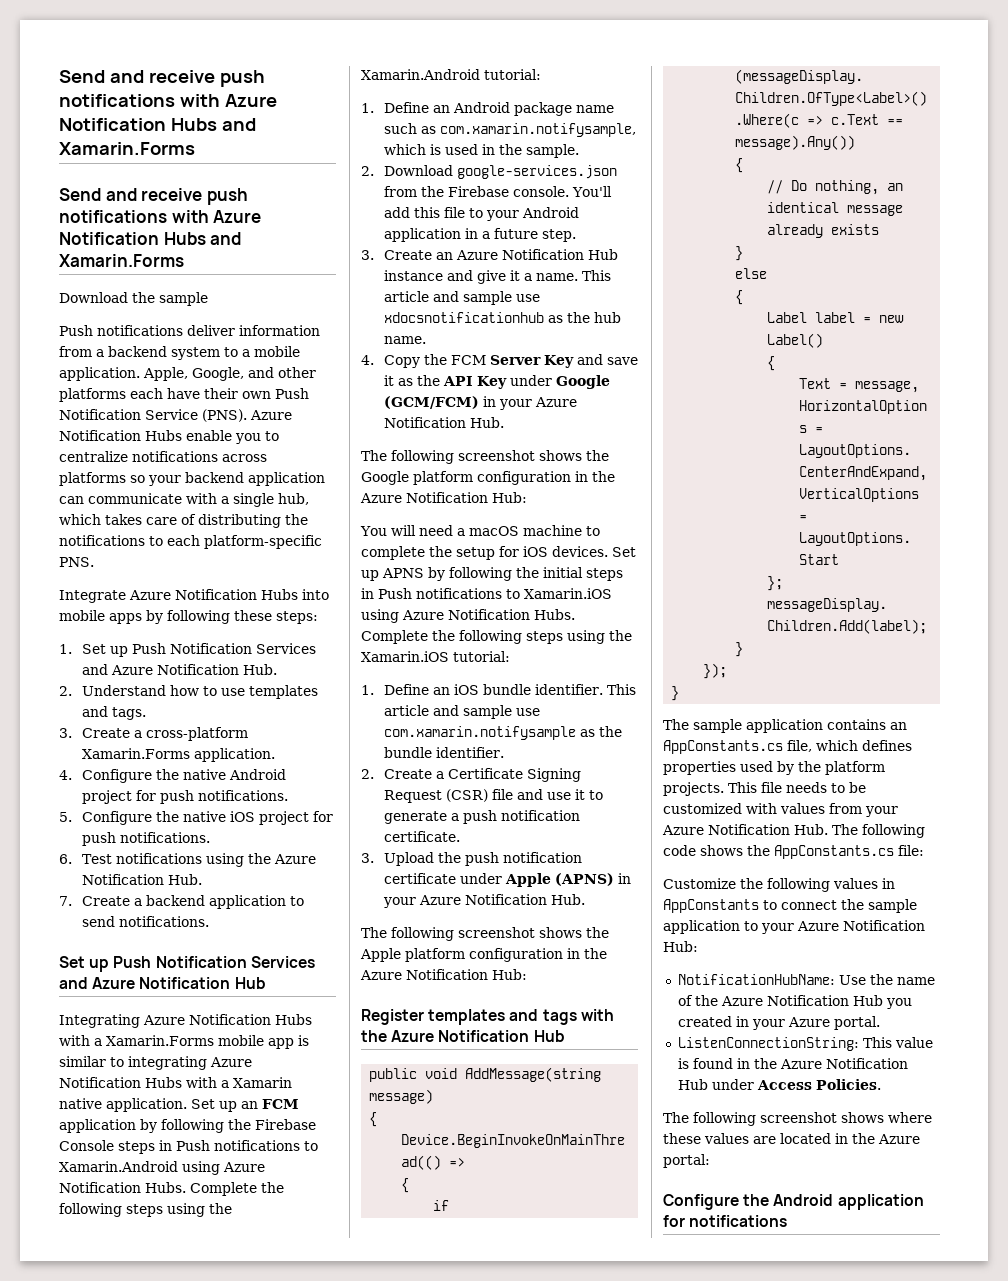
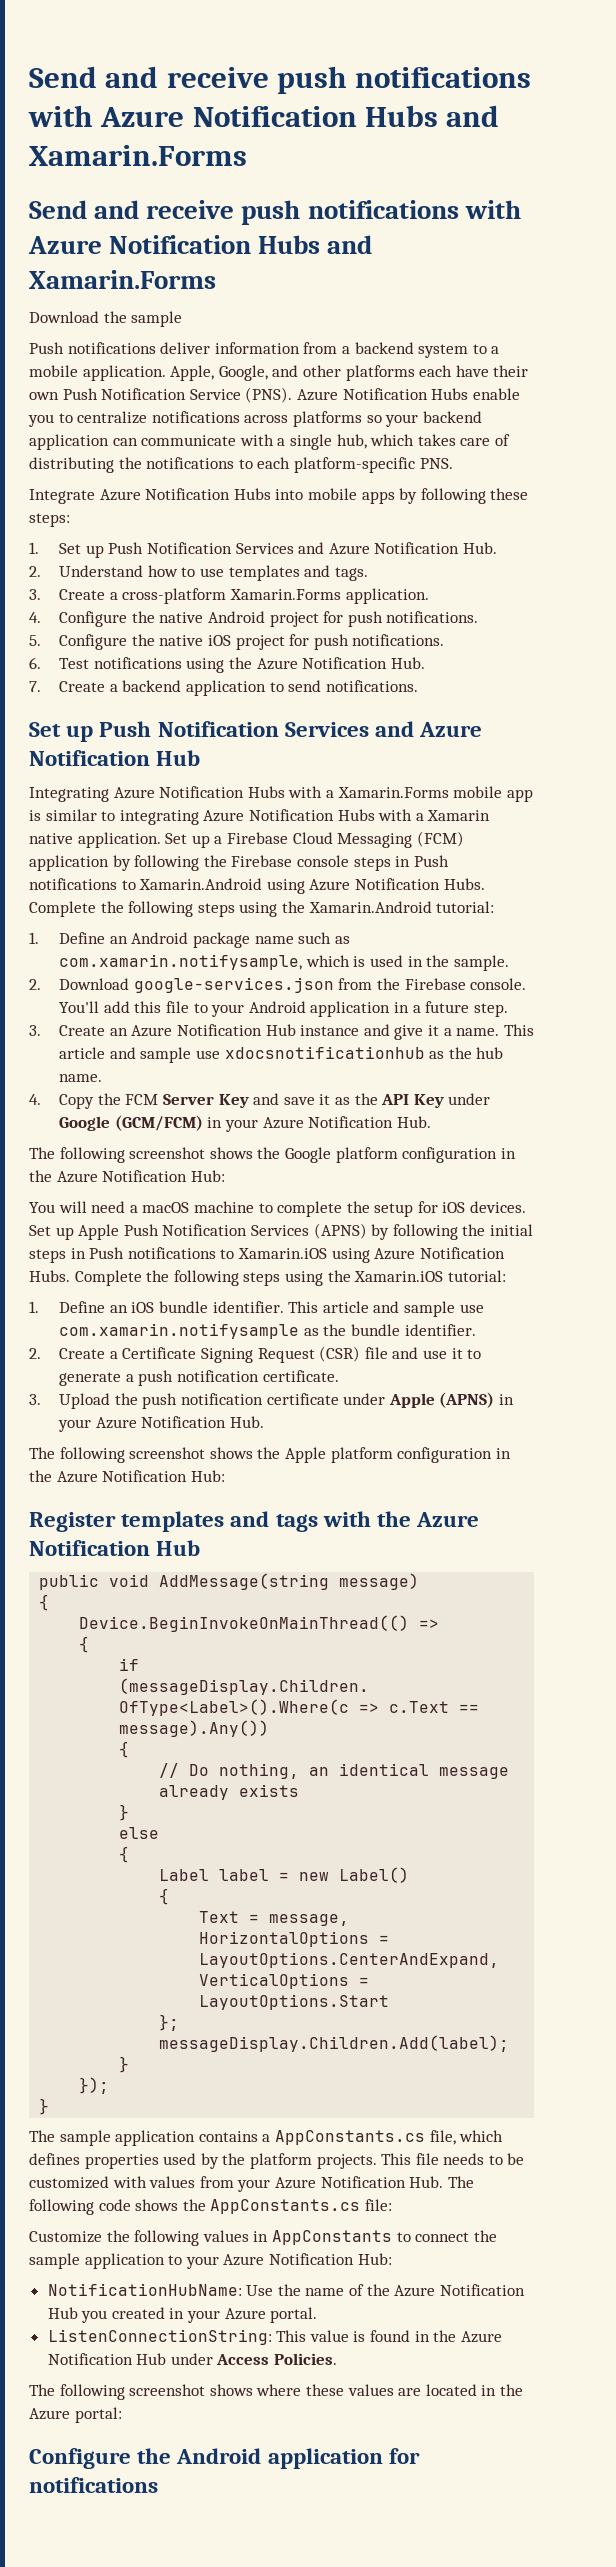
[241,1099,299,1109] an FCM -> [214,831,464,848] a Firebase Cloud Messaging (FCM)
[59,1140,114,1151] Console -> [296,855,349,867] console
[382,568,424,578] APNS -> [78,1223,367,1240] Apple Push Notification Services (APNS)
[890,722,907,730] an -> [262,2134,271,2142] a

